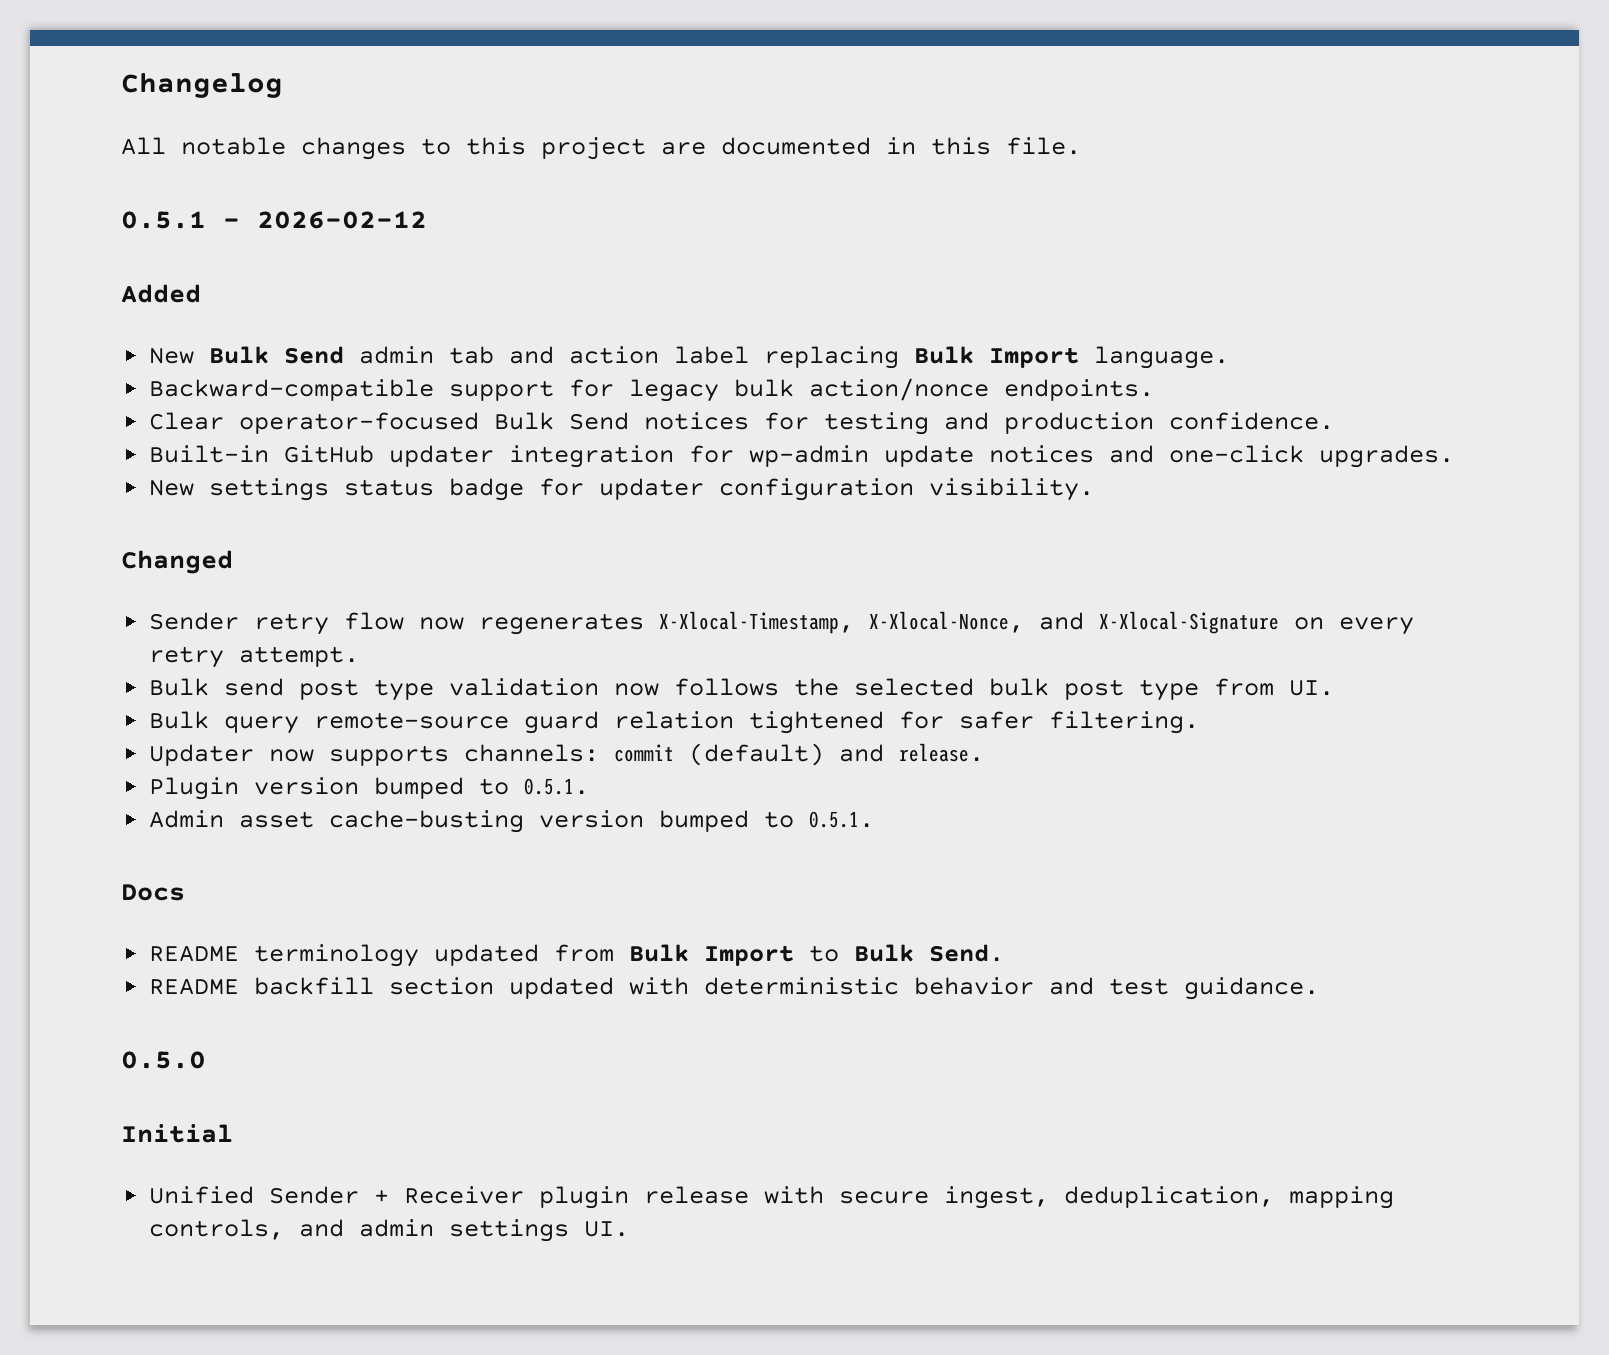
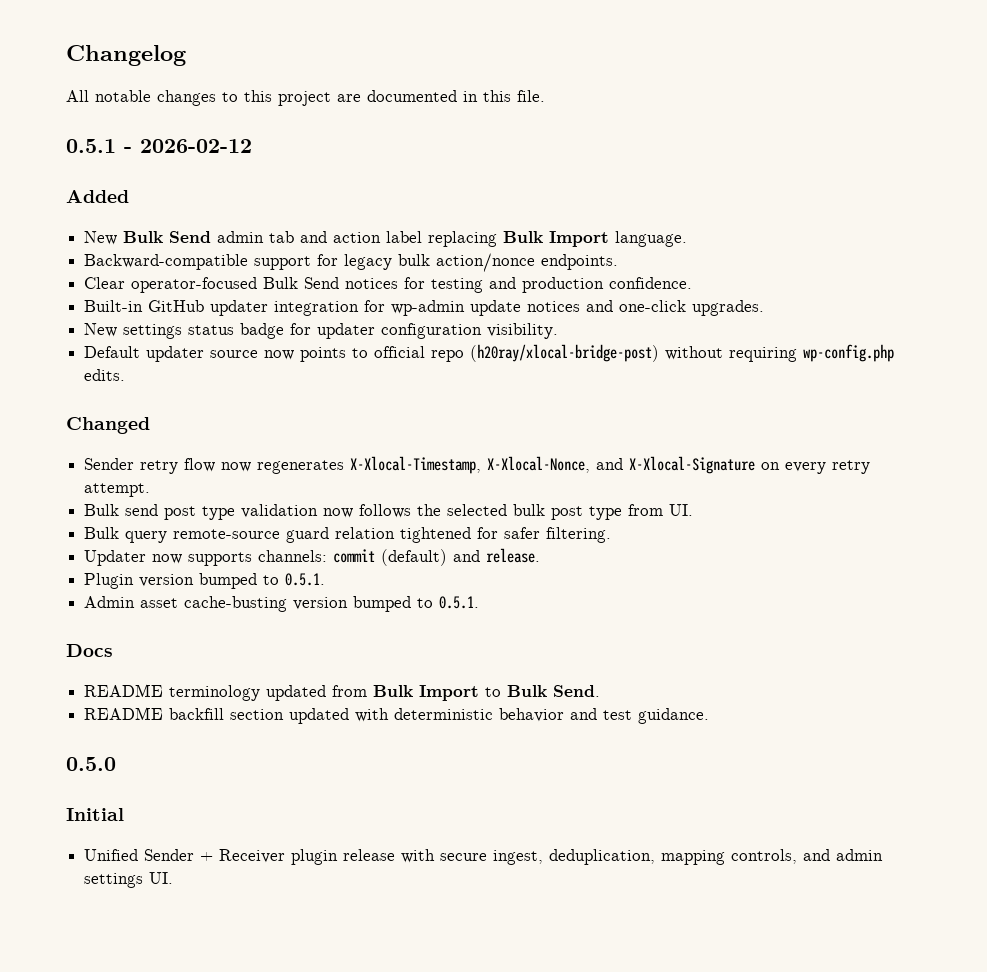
(1095, 489) none -> [84,344,895,362] [84,369,126,381] // Default updater source now points to official repo (h20ray/xlocal-bridge-post) without requiring wp-config.php edits.

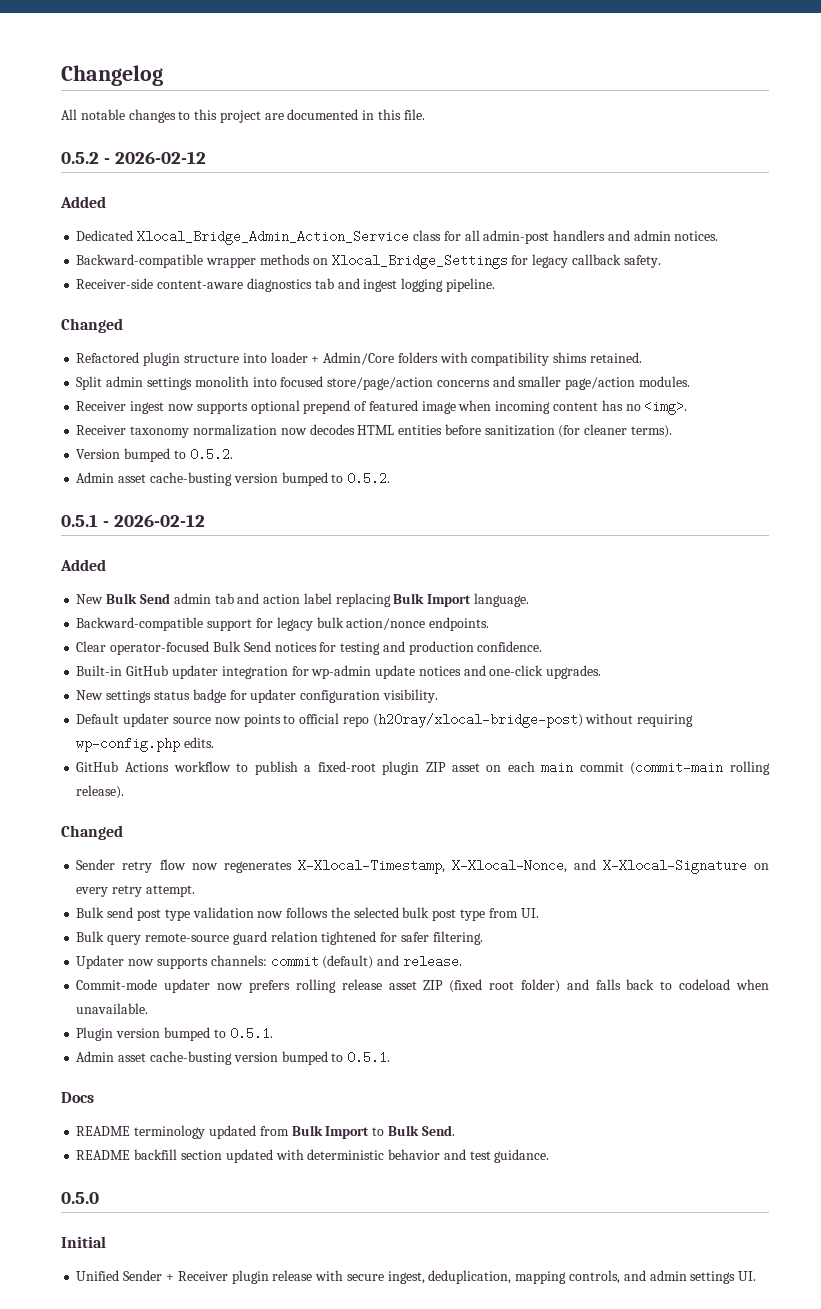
(545, 96) none -> [61,151,207,164] [60,196,106,208] [76,230,719,245] [76,254,661,269] [76,278,495,292] [61,318,123,333] [76,352,642,366] [76,376,690,390] [76,400,688,415] [76,424,672,438] [76,448,233,462] [76,472,391,486] // 0.5.2 - 2026-02-12 // Added // Dedicated Xlocal_Bridge_Admin_Action_Service class for all admin-post handlers and admin notices. // Backward-compatible wrapper methods on Xlocal_Bridge_Settings for legacy callback safety. // Receiver-side content-aware diagnostics tab and ingest logging pipeline. // Changed // Refactored plugin structure into loader + Admin/Core folders with compatibility shims retained. // Split admin settings monolith into focused store/page/action concerns and smaller page/action modules. // Receiver ingest now supports optional prepend of featured image when incoming content has no <img>. // Receiver taxonomy normalization now decodes HTML entities before sanitization (for cleaner terms). // Version bumped to 0.5.2. // Admin asset cache-busting version bumped to 0.5.2.
(126, 375) none -> [76,761,771,775] [76,785,125,799] // GitHub Actions workflow to publish a fixed-root plugin ZIP asset on each main commit (commit-main rolling release).
(541, 555) none -> [76,979,770,993] [76,1003,149,1014] // Commit-mode updater now prefers rolling release asset ZIP (fixed root folder) and falls back to codeload when unavailable.

